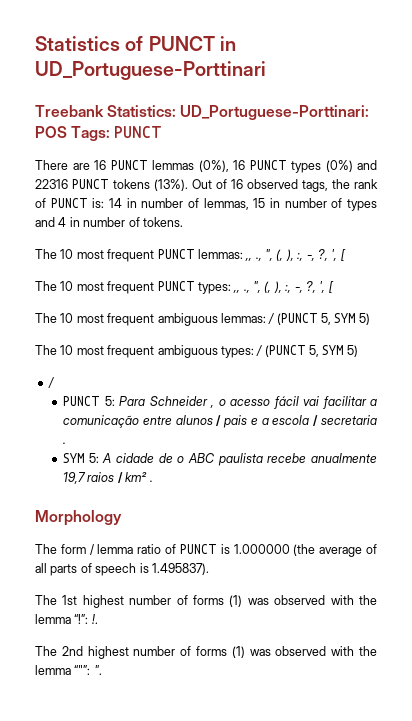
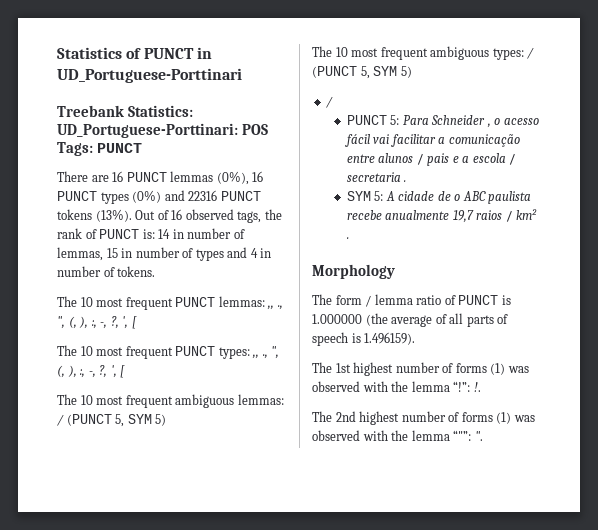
[151,563,209,575] 1.495837). -> [364,332,416,345] 1.496159).

